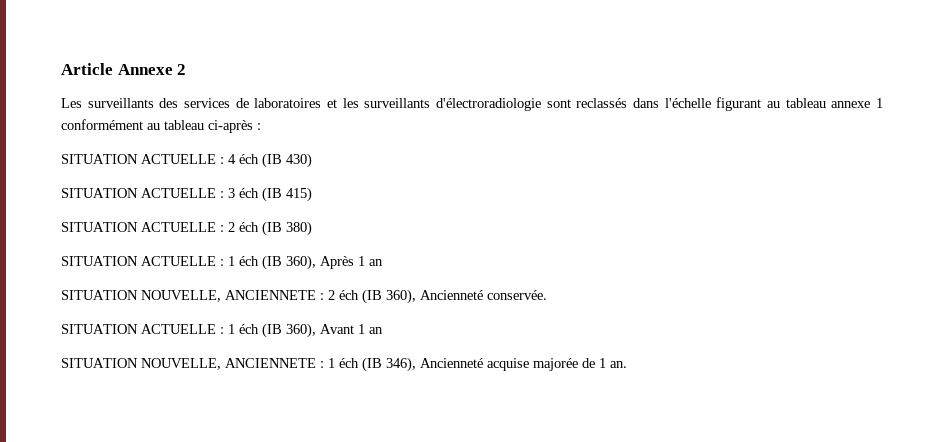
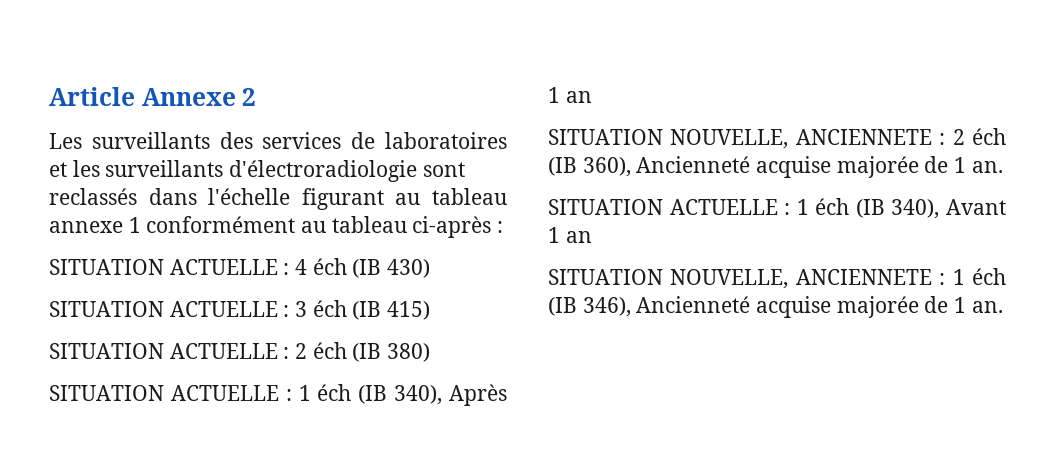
[286,255,316,270] 360), -> [394,385,443,405] 340),
[487,290,547,300] [61,323,316,338] conservée. // SITUATION ACTUELLE : 1 éch (IB 360), -> [756,156,1003,178] [548,198,940,219] acquise majorée de 1 an. // SITUATION ACTUELLE : 1 éch (IB 340),

